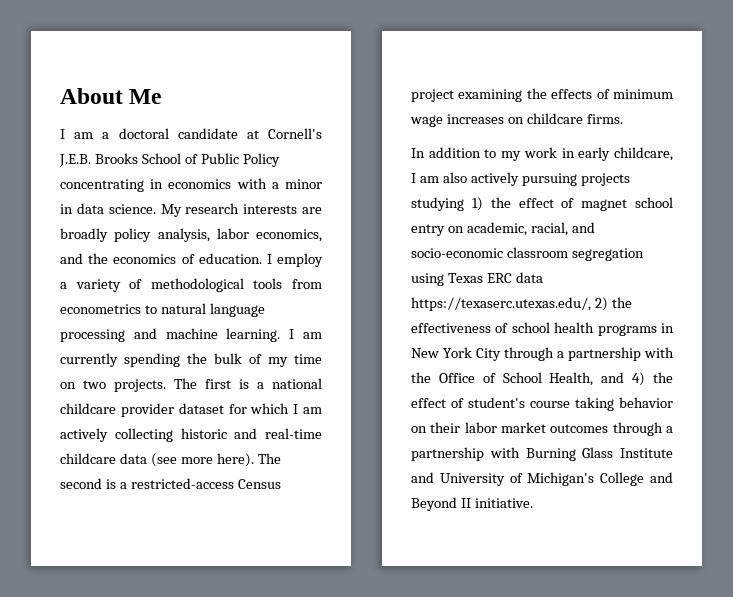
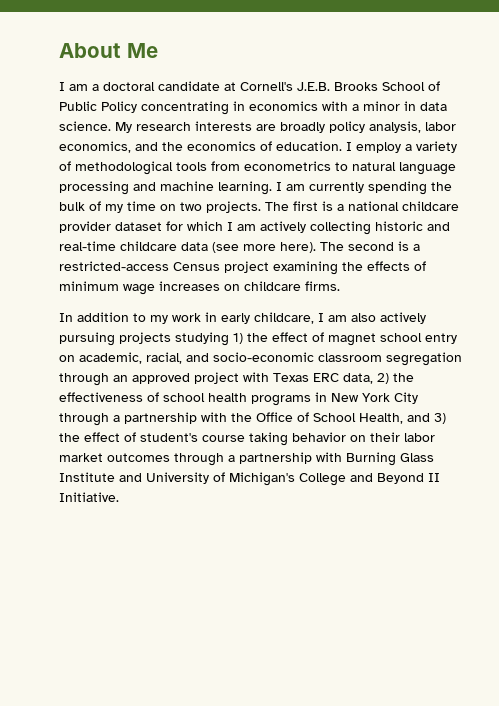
[411,272,543,286] [411,297,591,311] using Texas ERC data https://texaserc.utexas.edu/, -> [59,372,373,386] through an approved project with Texas ERC data,
[632,372,646,386] 4) -> [434,413,446,424] 3)
[474,498,533,508] initiative. -> [59,492,119,502] Initiative.

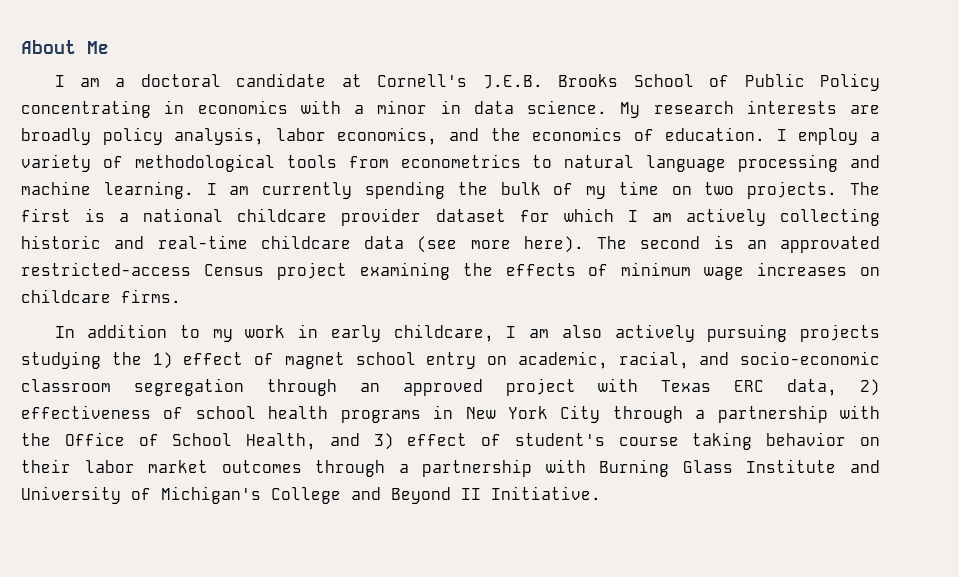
[413,244,420,251] a -> [746,236,880,253] an approvated
[233,333,268,344] 1) the -> [111,352,173,369] the 1)
[393,373,414,382] the -> (880, 387) none
[59,433,80,442] the -> (394, 441) none

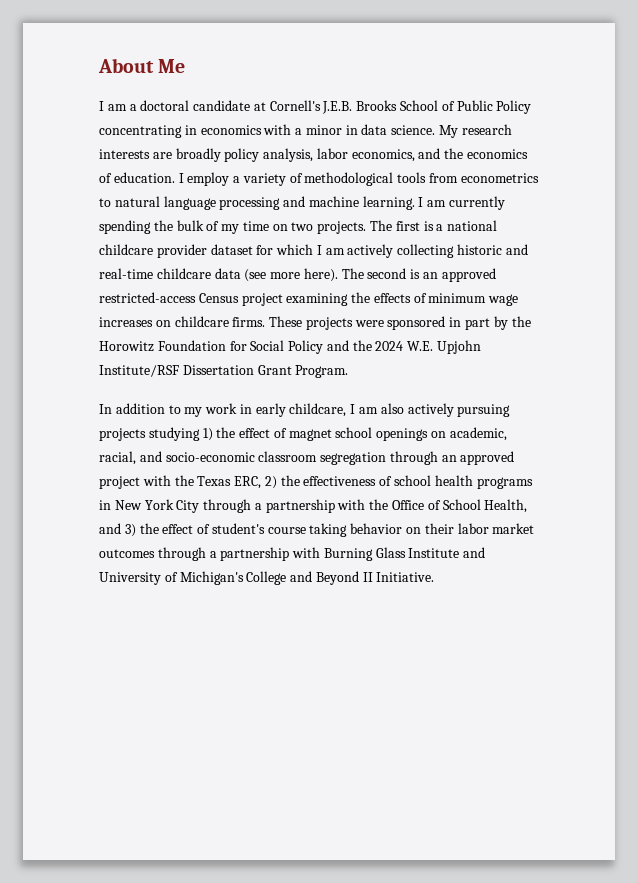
[780,236,880,253] approvated -> [441,268,496,282] approved
(181, 296) none -> [269,316,531,330] [99,340,482,354] [99,365,349,378] These projects were sponsored in part by the Horowitz Foundation for Social Policy and the 2024 W.E. Upjohn Institute/RSF Dissertation Grant Program.
[111,352,173,369] the 1) -> [202,427,236,441] 1) the
[426,352,477,369] entry -> [376,428,429,441] openings
[661,379,880,396] Texas ERC data, 2) -> [174,475,300,489] the Texas ERC, 2) the
(394, 441) none -> [139,523,159,534] the

